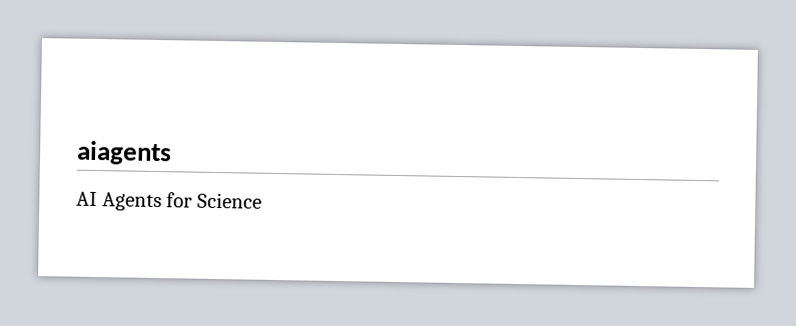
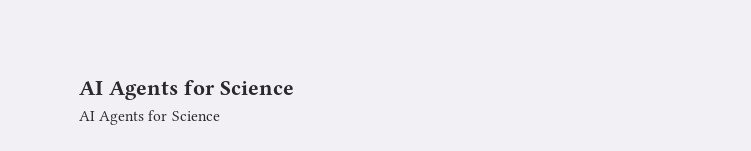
[76,140,172,166] aiagents -> [79,80,294,100] AI Agents for Science

